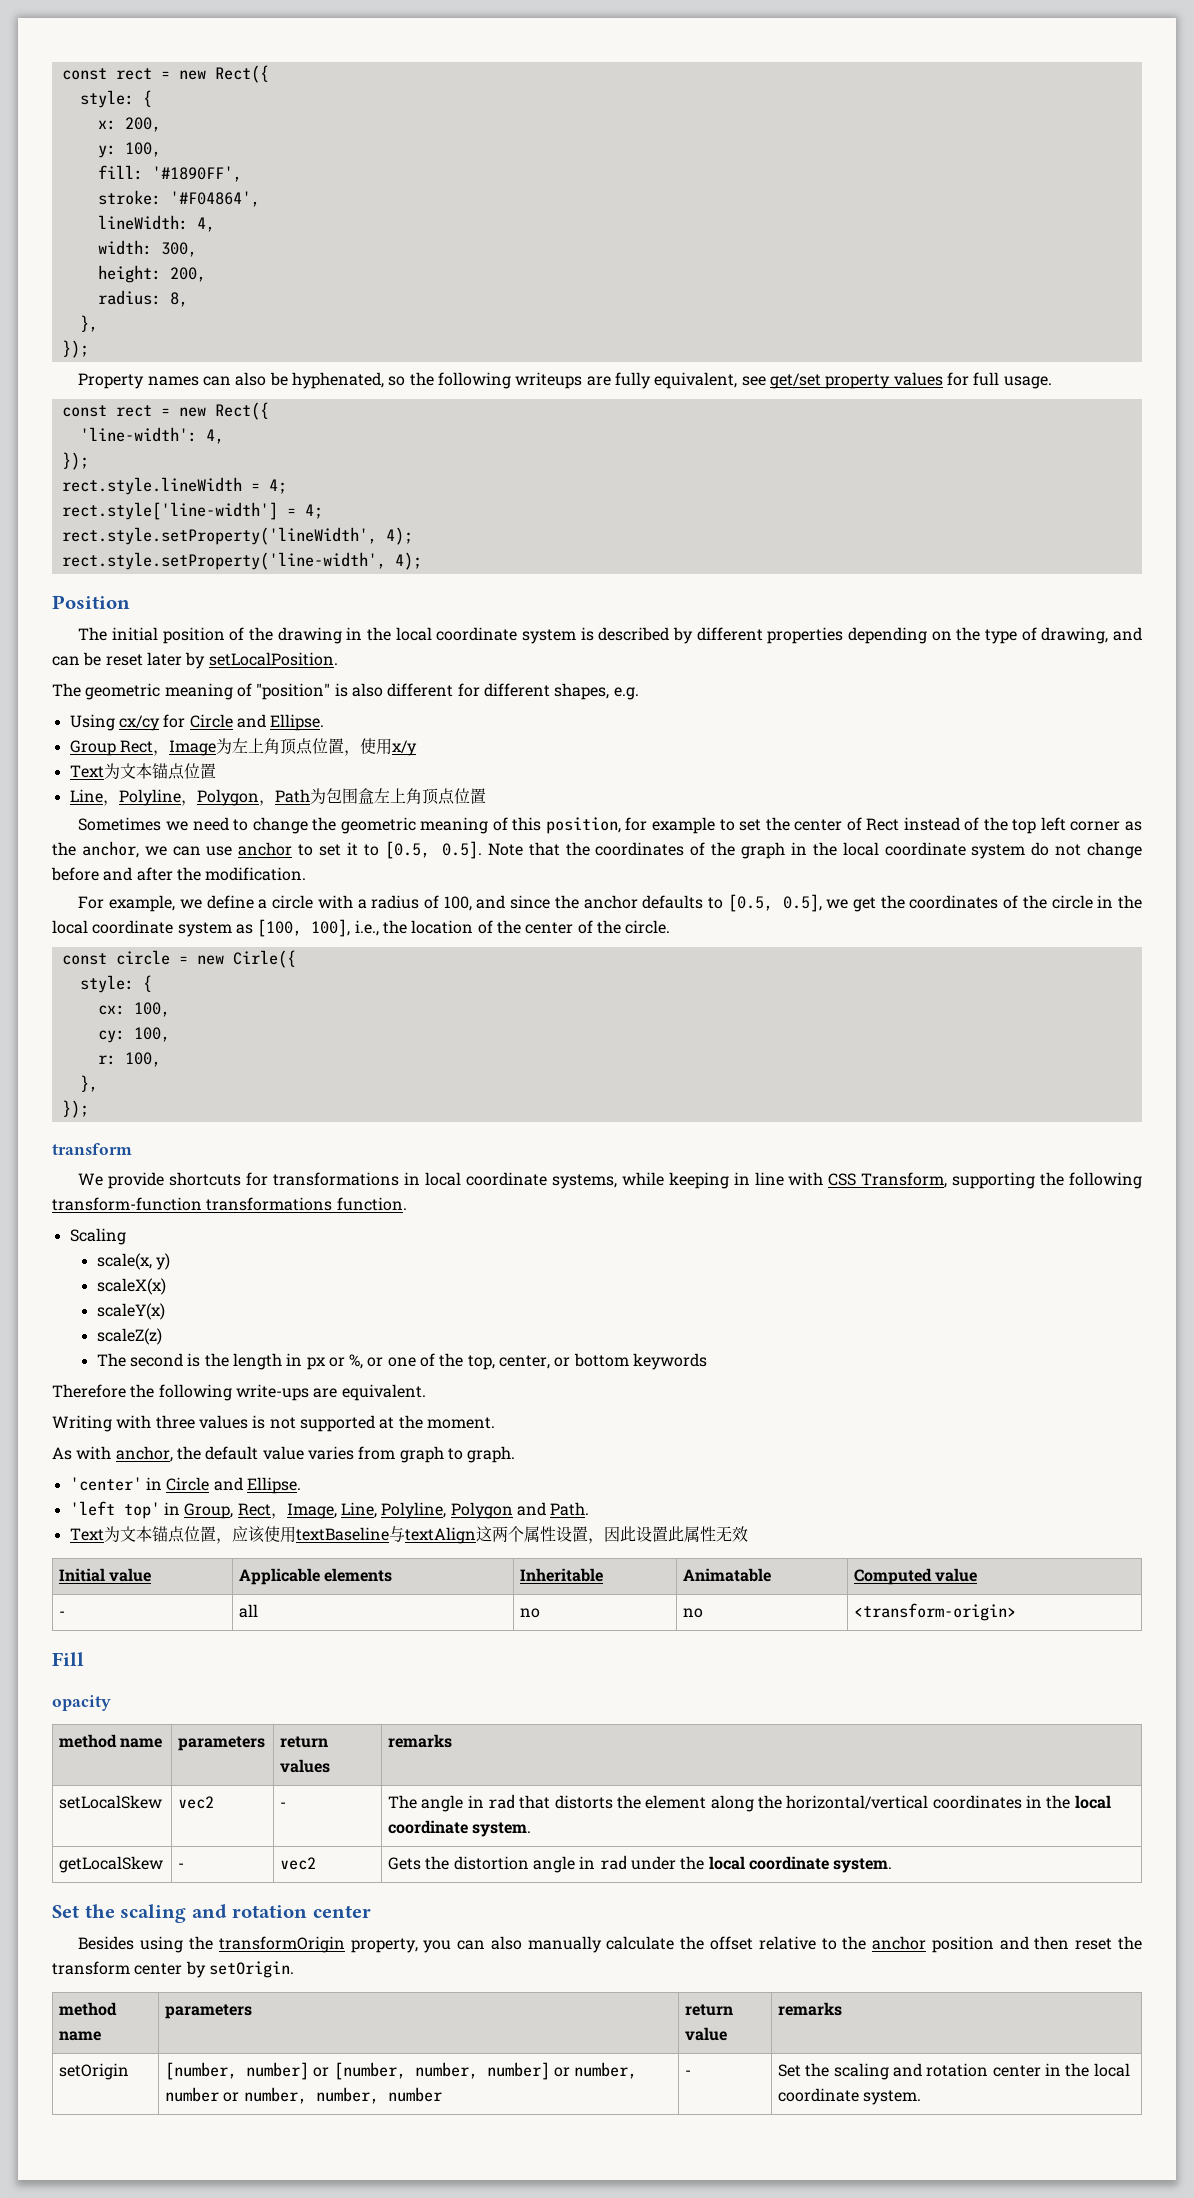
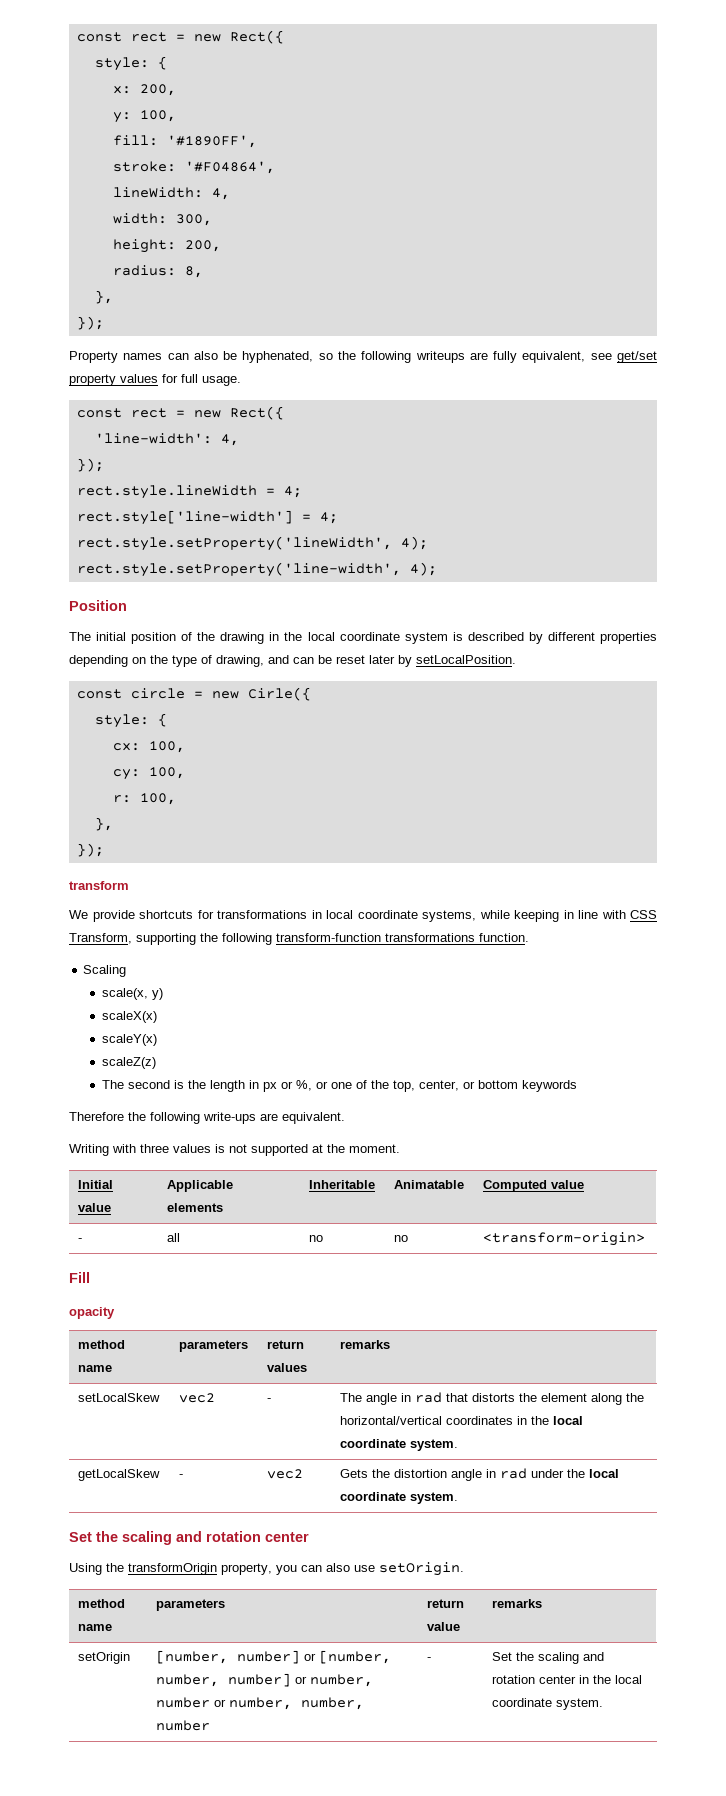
[52,683,639,700] [69,714,325,731] [69,738,417,756] [69,763,216,780] [69,788,486,806] [78,817,1142,834] [52,841,1143,859] [51,867,307,881] [78,894,1142,912] [52,919,671,937] // The geometric meaning of "position" is also different for different shapes, e.g. // Using cx/cy for Circle and Ellipse. // Group Rect，Image为左上角顶点位置，使用x/y // Text为文本锚点位置 // Line，Polyline，Polygon，Path为包围盒左上角顶点位置 // Sometimes we need to change the geometric meaning of this position, for example to set the center of Rect instead of the top left corner as the anchor, we can use anchor to set it to [0.5, 0.5]. Note that the coordinates of the graph in the local coordinate system do not change before and after the modification. // For example, we define a circle with a radius of 100, and since the anchor defaults to [0.5, 0.5], we get the coordinates of the circle in the local coordinate system as [100, 100], i.e., the location of the center of the circle. -> (516, 659) none
[52,1446,516,1463] [69,1477,301,1494] [69,1501,590,1519] [69,1526,748,1544] // As with anchor, the default value varies from graph to graph. // 'center' in Circle and Ellipse. // 'left top' in Group, Rect，Image, Line, Polyline, Polygon and Path. // Text为文本锚点位置，应该使用textBaseline与textAlign这两个属性设置，因此设置此属性无效 -> (400, 1148) none
[78,1936,184,1953] Besides using -> [69,1563,102,1575] Using
[527,1936,1142,1953] [52,1961,206,1978] manually calculate the offset relative to the anchor position and then reset the transform center by -> [354,1565,375,1572] use

